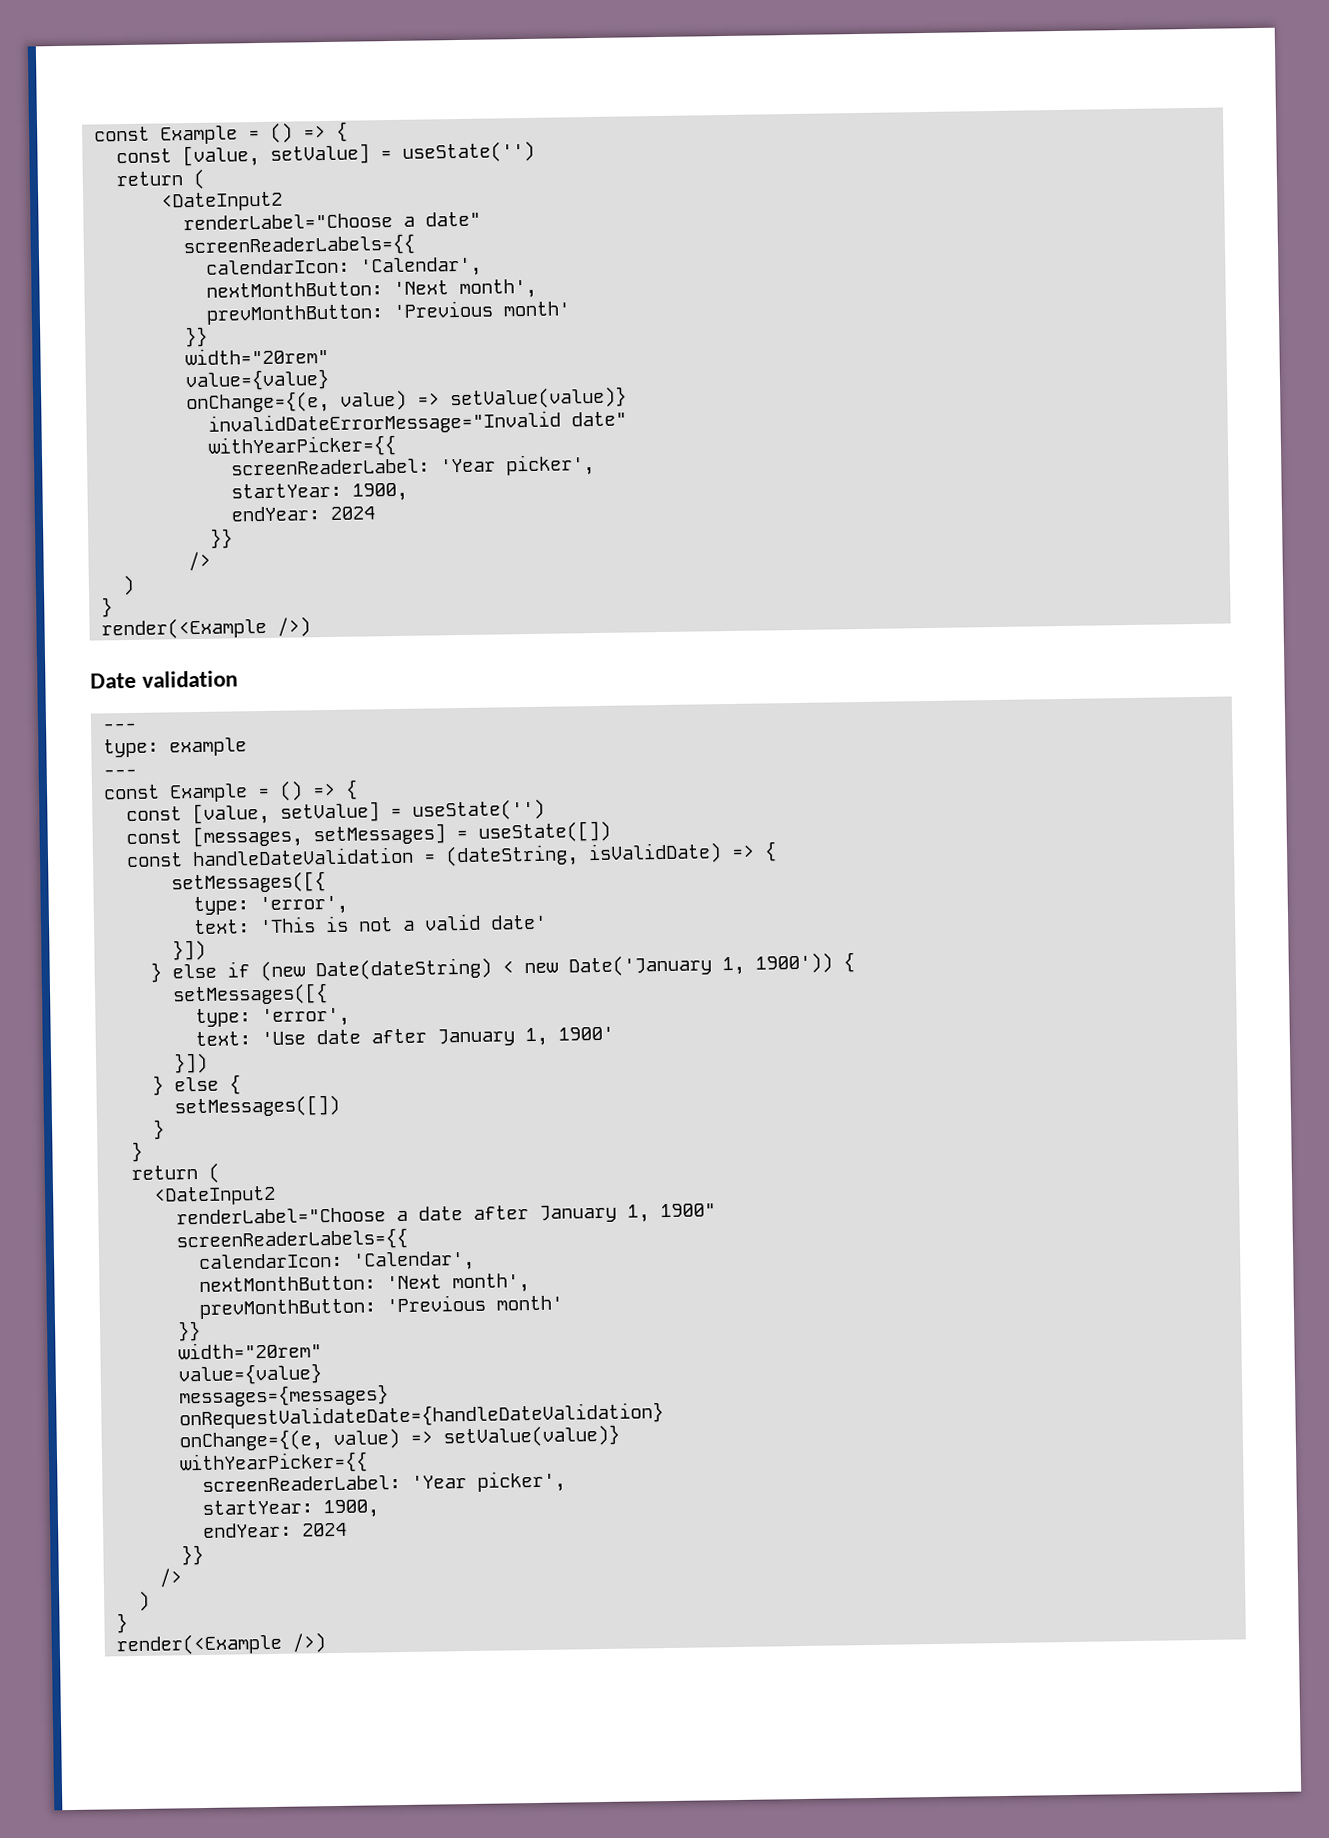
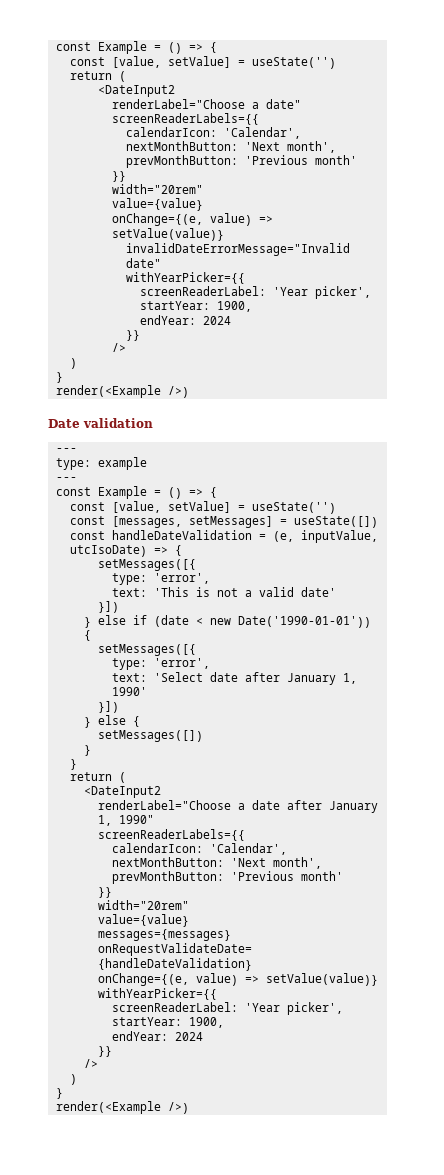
[445,842,722,868] (dateString, isValidDate) -> [272,530,378,543] [69,545,147,557] (e, inputValue, utcIsoDate)
[260,952,855,982] [172,983,328,1006] [195,1007,350,1028] [195,1026,614,1047] (new Date(dateString) < new Date('January 1, 1900')) { // setMessages([{ // type: 'error', // text: 'Use date after January 1, 1900' -> [153,615,371,628] [83,630,91,641] [97,644,196,656] [111,658,210,670] [111,672,357,685] [111,687,147,696] (date < new Date('1990-01-01')) { // setMessages([{ // type: 'error', // text: 'Select date after January 1, 1990'
[660,1203,716,1218] 1900" -> [118,815,154,824] 1990"

